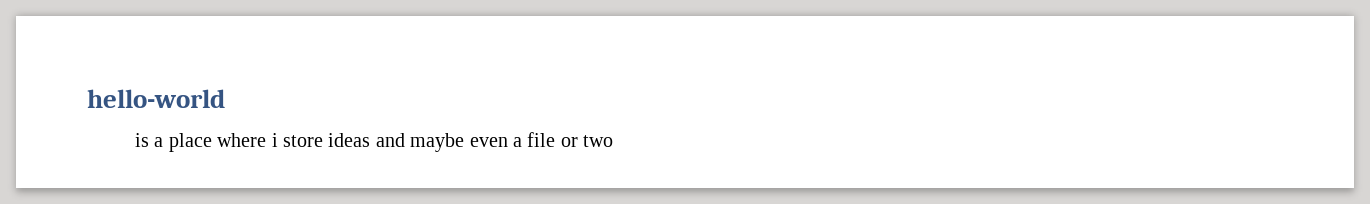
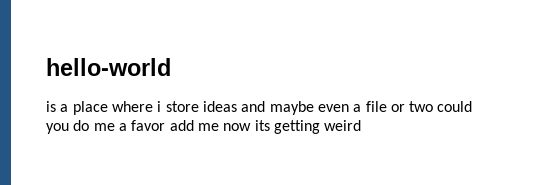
(614, 141) none -> [437,101,473,112] [46,120,362,134] could you do me a favor add me now its getting weird

